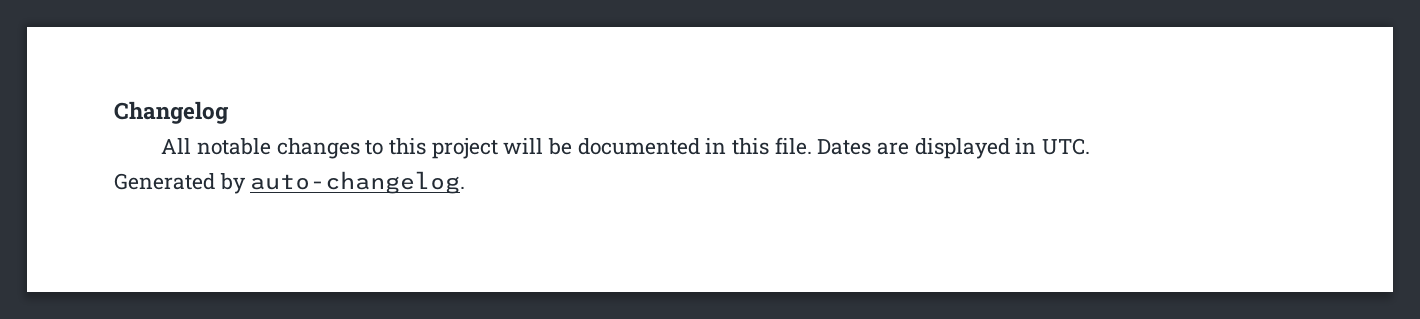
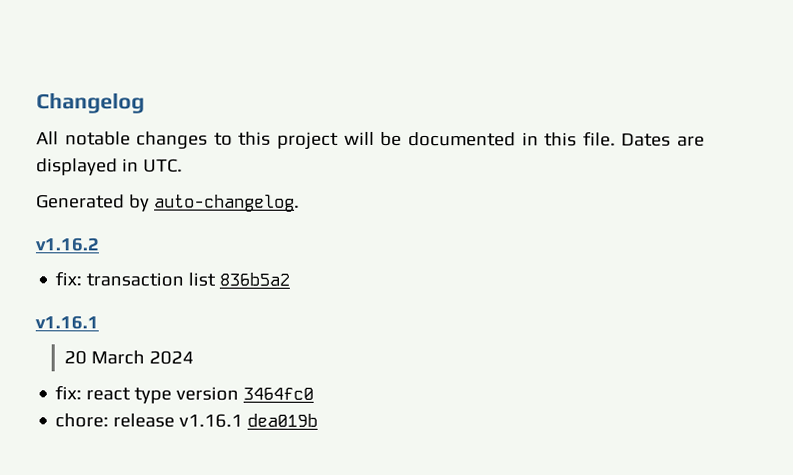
(466, 182) none -> [35,237,99,252] [55,271,291,287] [35,315,99,330] [63,350,194,365] [55,385,315,404] [55,413,319,428] // v1.16.2 // fix: transaction list 836b5a2 // v1.16.1 // 20 March 2024 // fix: react type version 3464fc0 // chore: release v1.16.1 dea019b

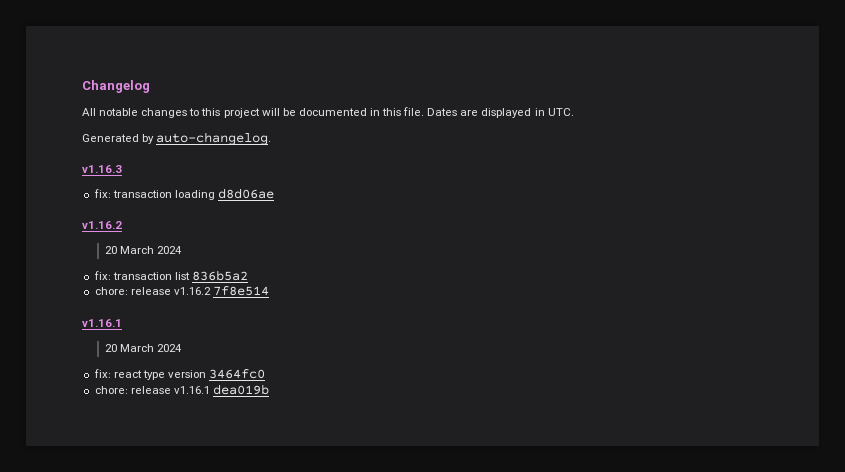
[35,237,99,252] v1.16.2 -> [82,165,122,173] [93,188,274,200] [82,221,122,229] [104,246,183,254] v1.16.3 // fix: transaction loading d8d06ae // v1.16.2 // 20 March 2024
(291, 279) none -> [94,286,269,296] // chore: release v1.16.2 7f8e514

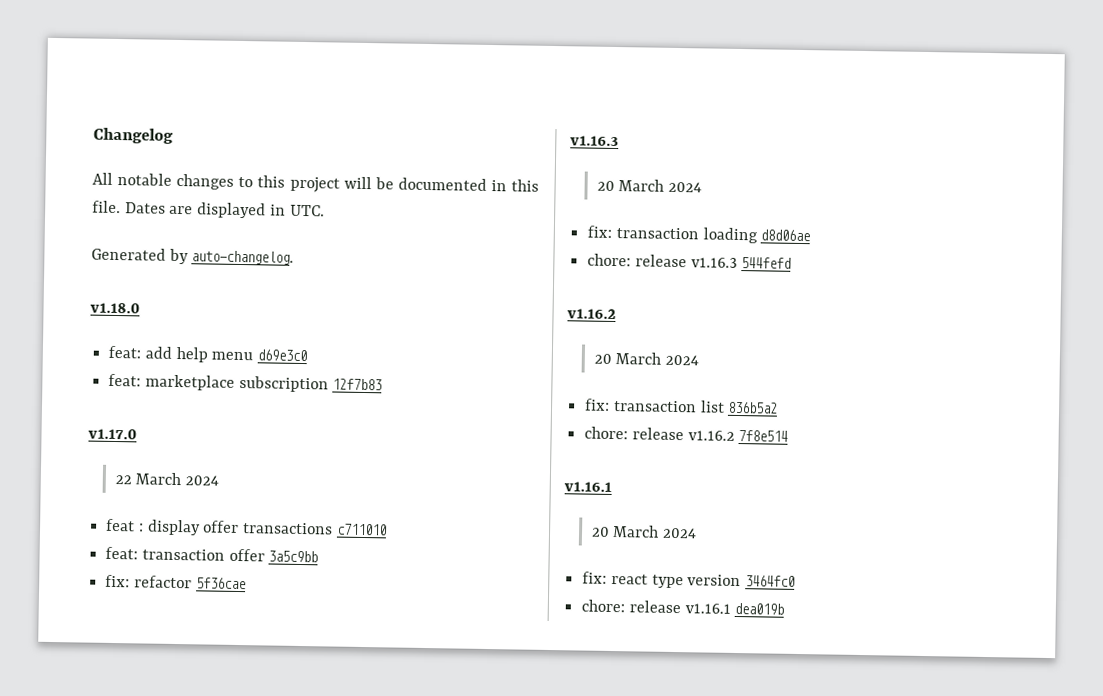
[82,165,122,173] v1.16.3 -> [90,302,140,314] [108,345,308,363] [108,373,383,393] [88,428,137,440] [114,472,219,486] [106,518,387,536] [105,546,319,563] [105,574,246,590] [570,135,619,147] [596,179,702,193] v1.18.0 // feat: add help menu d69e3c0 // feat: marketplace subscription 12f7b83 // v1.17.0 // 22 March 2024 // feat : display offer transactions c711010 // feat: transaction offer 3a5c9bb // fix: refactor 5f36cae // v1.16.3 // 20 March 2024
(274, 193) none -> [587,253,792,269] // chore: release v1.16.3 544fefd

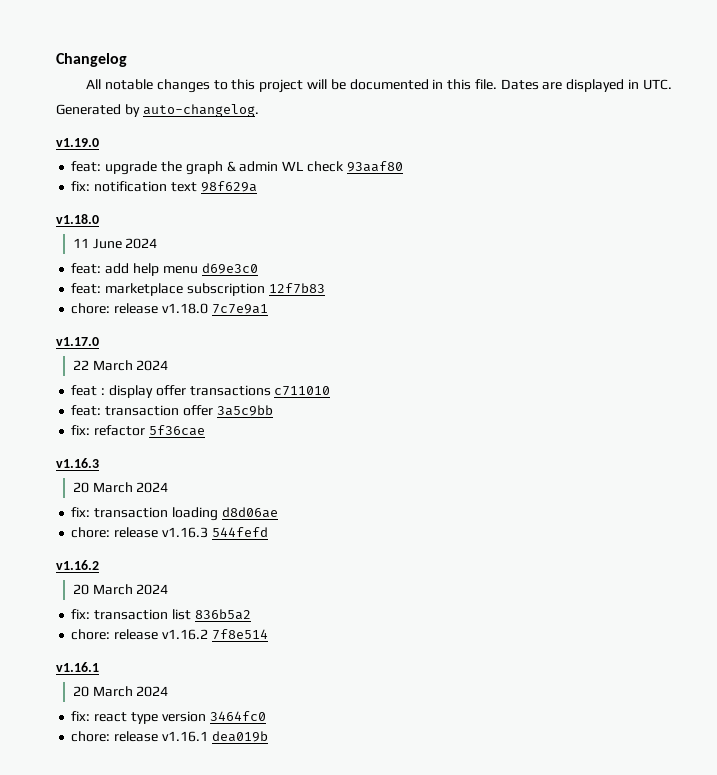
[90,302,140,314] v1.18.0 -> [56,138,99,147] [71,161,403,175] [71,181,257,192] [56,214,99,224] [72,238,158,249] v1.19.0 // feat: upgrade the graph & admin WL check 93aaf80 // fix: notification text 98f629a // v1.18.0 // 11 June 2024
(383, 384) none -> [71,303,268,314] // chore: release v1.18.0 7c7e9a1

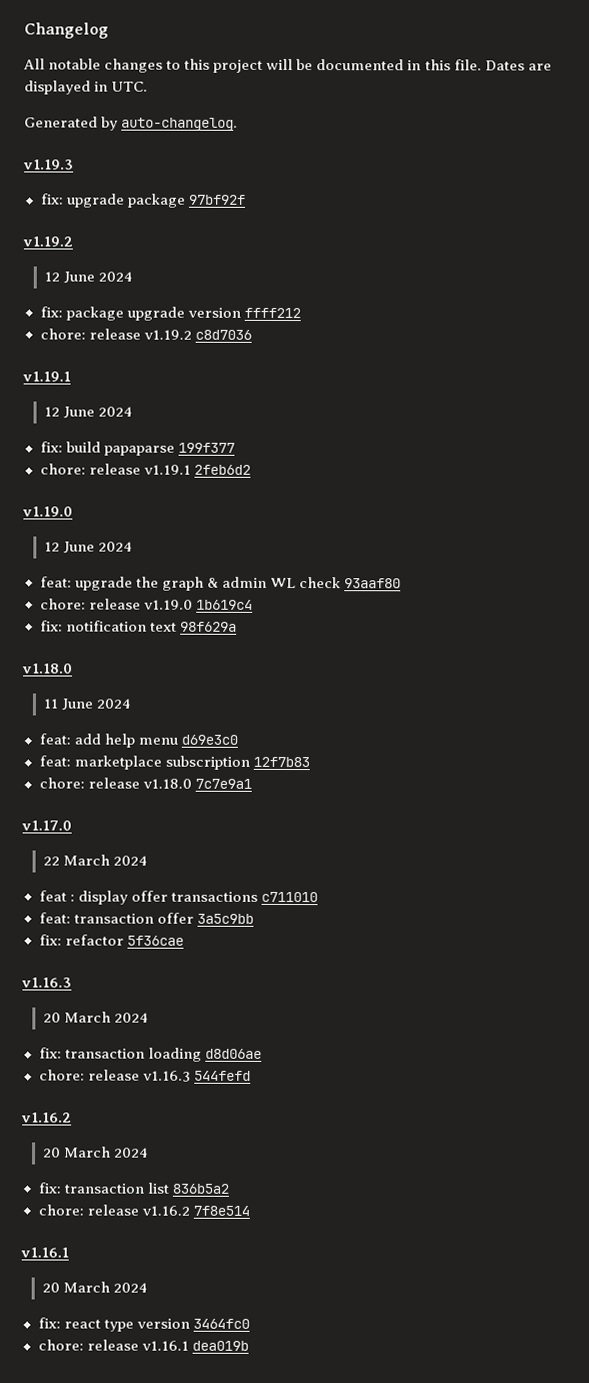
[56,138,99,147] v1.19.0 -> [23,159,74,170] [40,193,246,208] [22,236,73,247] [43,271,133,284] [39,306,301,321] [39,328,252,340] [22,371,71,382] [43,406,133,419] [39,441,235,456] [39,463,251,475] [22,506,73,517] [43,541,133,554] v1.19.3 // fix: upgrade package 97bf92f // v1.19.2 // 12 June 2024 // fix: package upgrade version ffff212 // chore: release v1.19.2 c8d7036 // v1.19.1 // 12 June 2024 // fix: build papaparse 199f377 // chore: release v1.19.1 2feb6d2 // v1.19.0 // 12 June 2024
(403, 166) none -> [39,598,253,610] // chore: release v1.19.0 1b619c4

